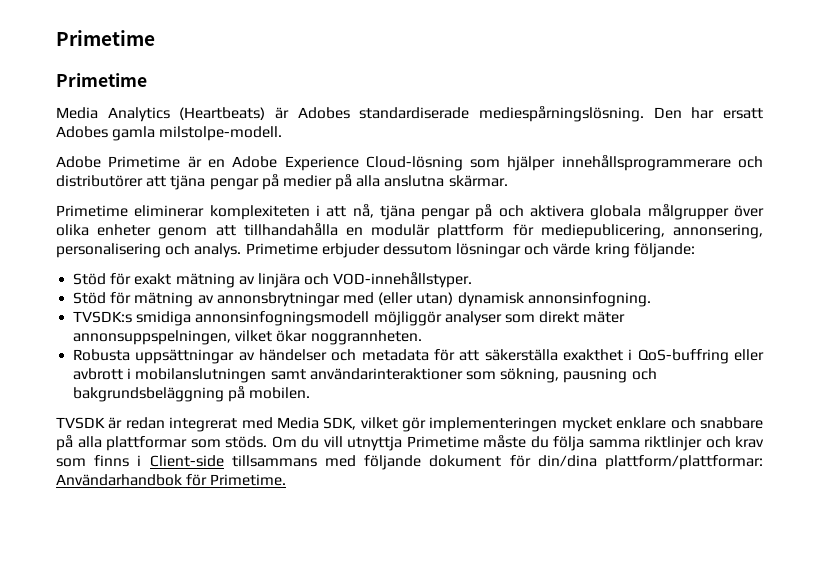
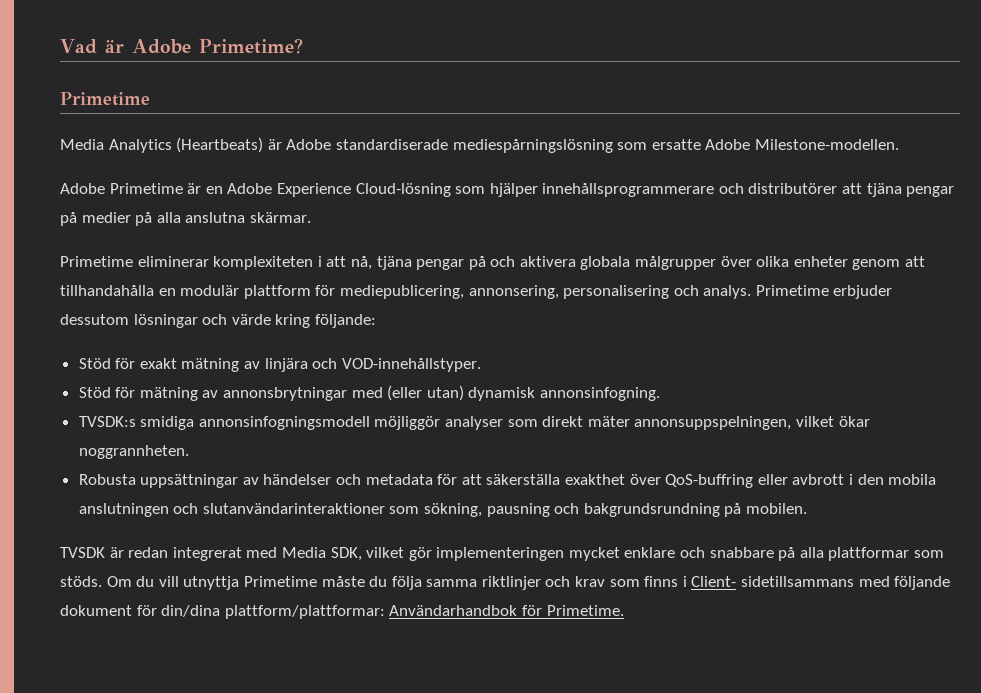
[56,30,155,46] Primetime -> [60,38,303,54] Vad är Adobe Primetime?
[297,106,763,122] [56,126,283,141] Adobes standardiserade mediespårningslösning. Den har ersatt Adobes gamla milstolpe-modell. -> [286,139,899,153] Adobe standardiserade mediespårningslösning som ersatte Adobe Milestone-modellen.
[628,349,633,360] i -> [629,474,661,485] över
[135,368,463,383] mobilanslutningen samt användarinteraktioner -> [857,474,937,485] [78,503,385,517] den mobila anslutningen och slutanvändarinteraktioner
[73,387,225,402] bakgrundsbeläggning -> [583,503,720,517] bakgrundsrundning
[149,455,317,467] Client-side tillsammans -> [691,576,855,587] Client- sidetillsammans

